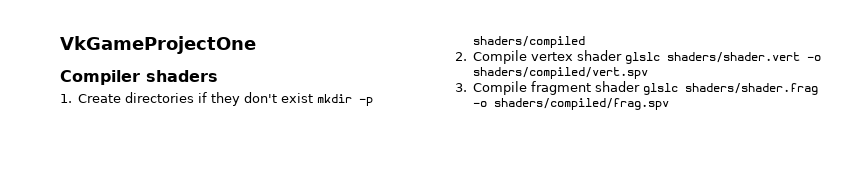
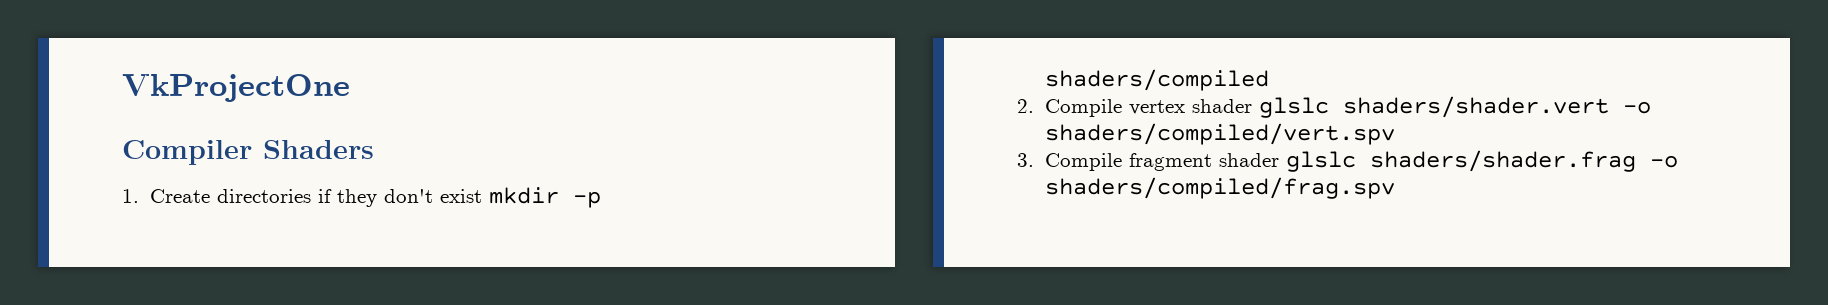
[60,36,256,54] VkGameProjectOne -> [122,74,350,102] VkProjectOne
[146,70,218,82] shaders -> [263,140,374,159] Shaders

